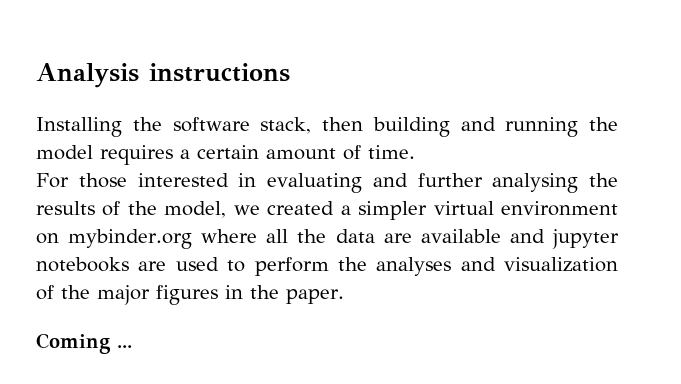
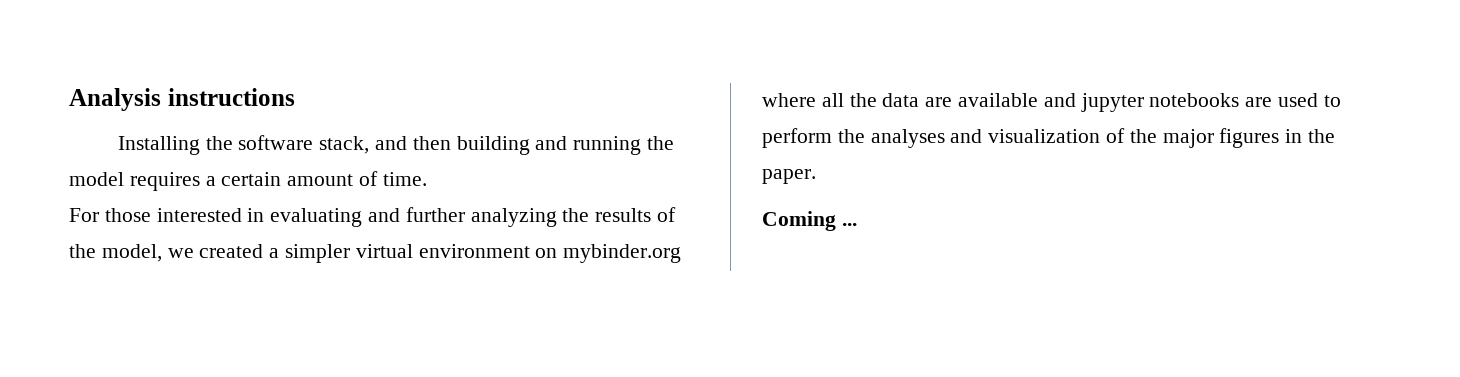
(312, 125) none -> [375,136,408,150] and
[492,173,579,193] analysing -> [470,208,557,227] analyzing

